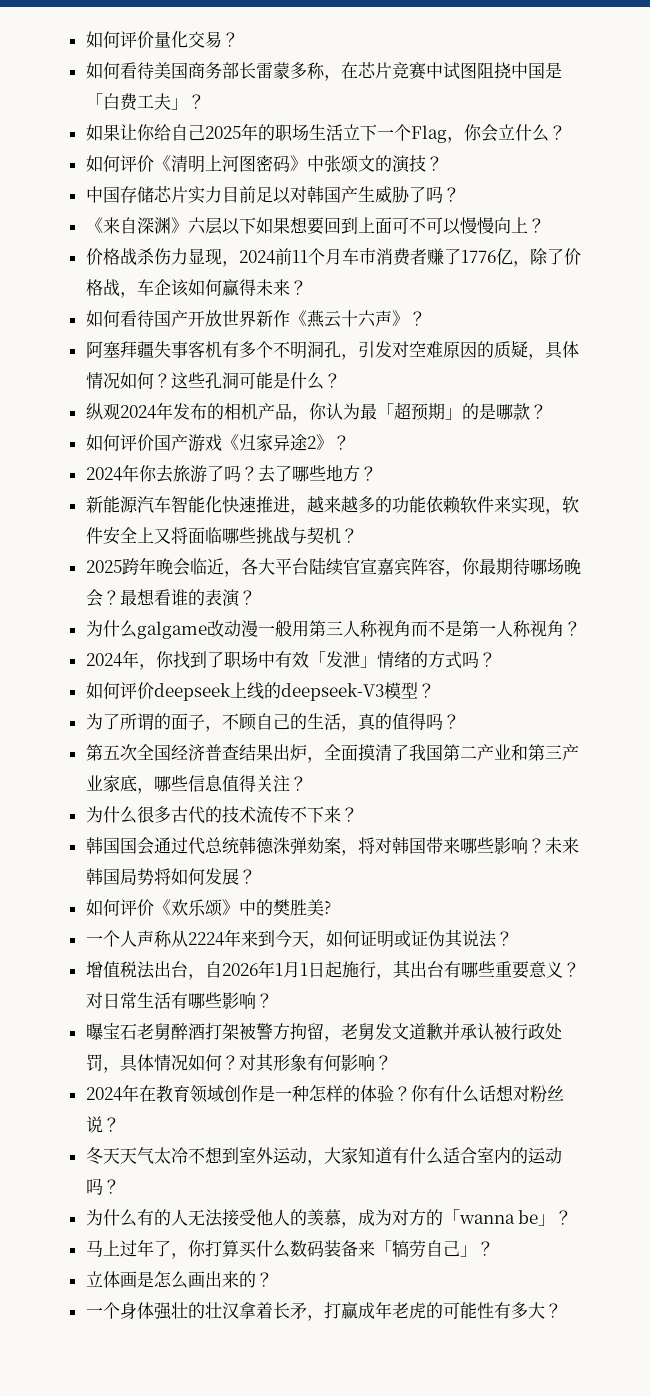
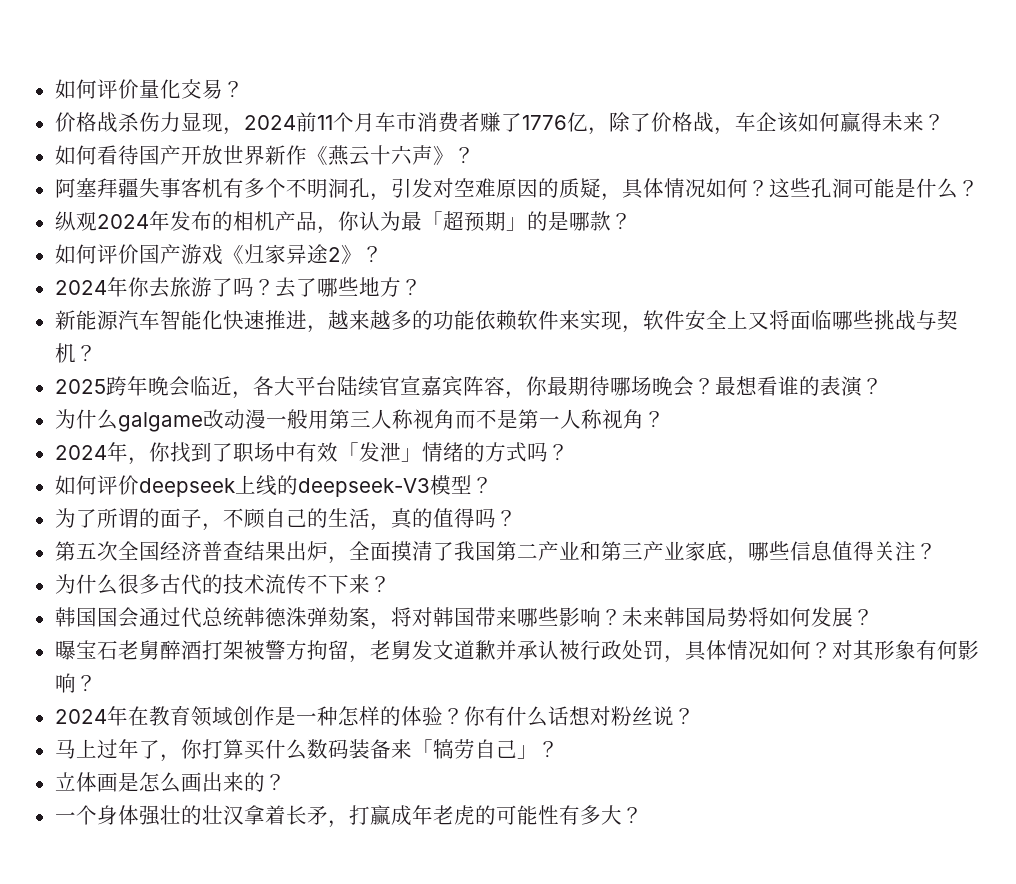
[85,62,562,81] [85,93,205,111] [85,123,566,143] [85,155,443,173] [85,186,460,204] [85,217,545,235] // 如何看待美国商务部长雷蒙多称，在芯片竞赛中试图阻挠中国是「白费工夫」？ // 如果让你给自己2025年的职场生活立下一个Flag，你会立什么？ // 如何评价《清明上河图密码》中张颂文的演技？ // 中国存储芯片实力目前足以对韩国产生威胁了吗？ // 《来自深渊》六层以下如果想要回到上面可不可以慢慢向上？ -> (244, 89) none
[85,899,331,917] [85,929,513,949] [85,960,580,980] [85,992,273,1009] // 如何评价《欢乐颂》中的樊胜美? // 一个人声称从2224年来到今天，如何证明或证伪其说法？ // 增值税法出台，自2026年1月1日起施行，其出台有哪些重要意义？对日常生活有哪些影响？ -> (874, 617) none
[85,1147,562,1166] [85,1178,120,1195] [85,1209,573,1228] // 冬天天气太冷不想到室外运动，大家知道有什么适合室内的运动吗？ // 为什么有的人无法接受他人的羡慕，成为对方的「wanna be」？ -> (695, 716) none

